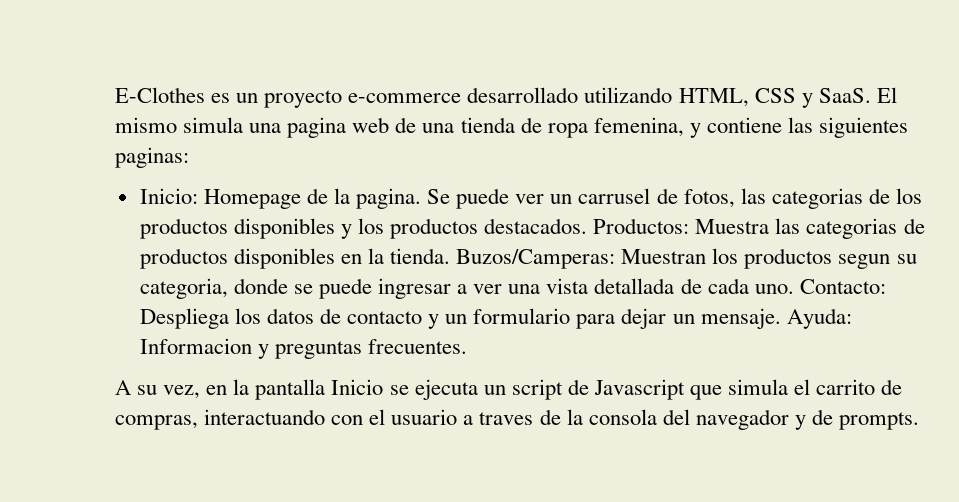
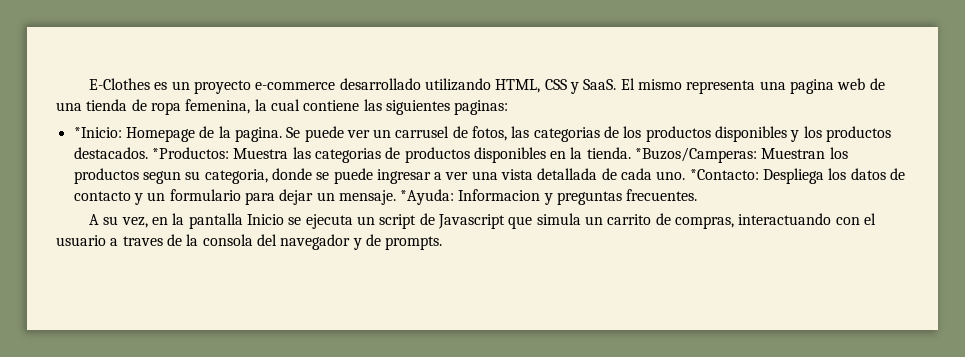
[183,117,244,133] simula -> [686,80,756,94] representa
[689,123,701,138] y -> [254,99,300,111] la cual
[139,188,198,204] Inicio: -> [73,127,122,138] *Inicio:
[593,218,690,234] Productos: -> [151,147,229,159] *Productos:
[456,249,616,269] Buzos/Camperas: -> [635,147,758,163] *Buzos/Camperas:
[799,279,886,294] Contacto: -> [689,169,759,180] *Contacto:
[786,308,852,329] Ayuda: -> [400,189,455,205] *Ayuda:
[794,379,811,395] el -> [584,216,603,225] un

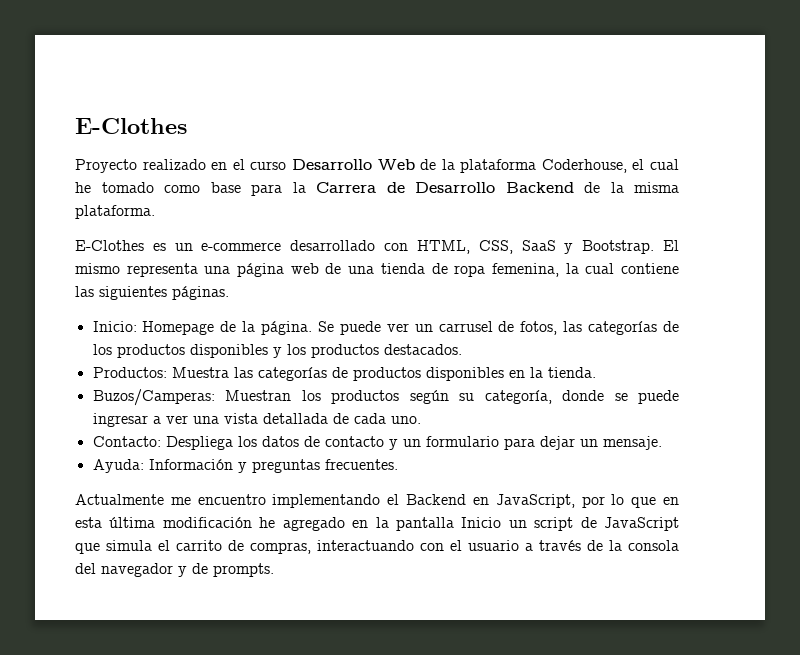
[89,78,151,90] E-Clothes -> [75,118,187,134] [75,159,679,173] [75,182,679,196] [75,205,155,219] [75,240,144,251] E-Clothes // Proyecto realizado en el curso Desarrollo Web de la plataforma Coderhouse, el cual he tomado como base para la Carrera de Desarrollo Backend de la misma plataforma. // E-Clothes
[194,80,252,94] proyecto -> (193, 247) none
[425,78,617,94] utilizando HTML, CSS y SaaS. -> [384,240,655,254] con HTML, CSS, SaaS y Bootstrap.
[789,79,834,94] pagina -> [237,263,285,277] página
[454,100,509,115] [73,127,122,138] paginas: // *Inicio: -> [172,286,229,300] [92,321,137,332] páginas. // Inicio:
[234,127,282,142] pagina. -> [261,321,313,335] página.
[533,127,600,142] categorias -> [588,321,658,335] categorías
[151,147,229,159] *Productos: -> [92,367,167,378] // Productos:
[314,148,381,163] categorias -> [257,367,327,381] categorías
[635,147,758,163] *Buzos/Camperas: -> [92,389,215,406] // Buzos/Camperas:
[142,169,268,184] segun su categoria, -> [409,390,552,404] según su categoría,
[689,169,759,180] *Contacto: -> [92,436,161,447] // Contacto:
[400,189,541,205] *Ayuda: Informacion -> [92,459,233,473] // Ayuda: Información
[89,214,148,228] A su vez, -> [75,494,680,508] [75,517,345,531] Actualmente me encuentro implementando el Backend en JavaScript, por lo que en esta última modificación he agregado
[288,214,353,229] se ejecuta -> (502, 522) none
[437,214,505,229] Javascript -> [604,517,680,531] JavaScript
[584,216,603,225] un -> [158,540,170,551] el
[122,236,163,246] traves -> [539,540,581,551] través

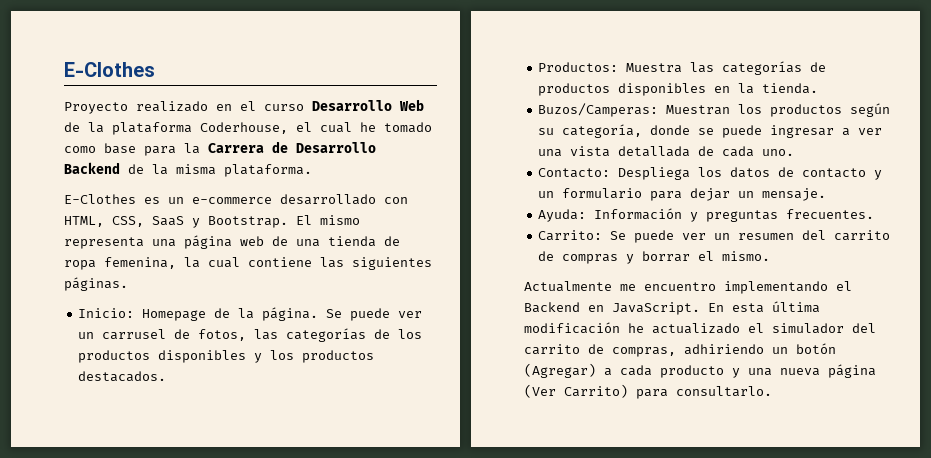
(398, 464) none -> [538,230,891,243] [538,251,771,264] // Carrito: Se puede ver un resumen del carrito de compras y borrar el mismo.
[495,494,680,508] [75,517,680,531] [75,540,679,554] [75,563,274,577] JavaScript, por lo que en esta última modificación he agregado en la pantalla Inicio un script de JavaScript que simula el carrito de compras, interactuando con el usuario a través de la consola del navegador y de prompts. -> [612,301,820,315] [524,322,876,334] [524,343,836,357] [524,363,876,378] [524,384,772,399] JavaScript. En esta última modificación he actualizado el simulador del carrito de compras, adhiriendo un botón (Agregar) a cada producto y una nueva página (Ver Carrito) para consultarlo.

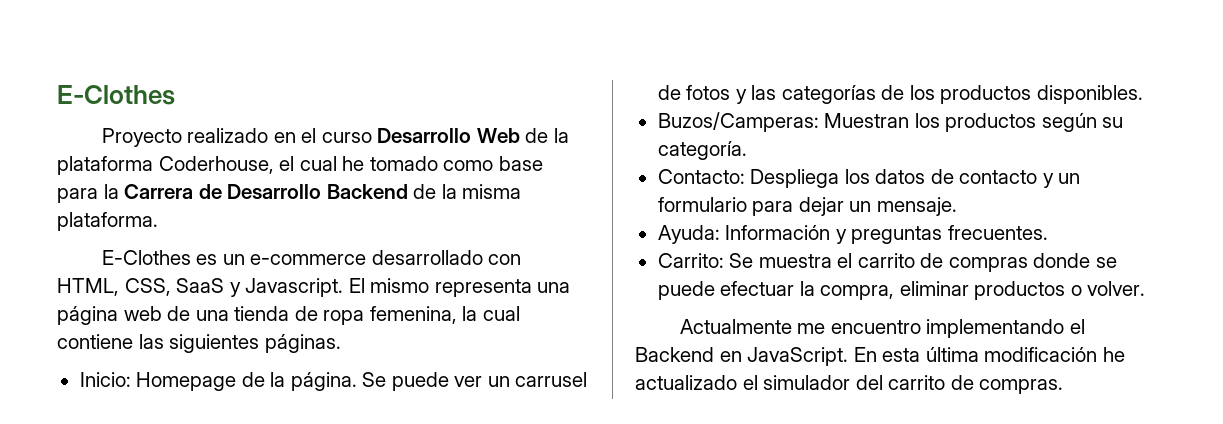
[208,216,288,228] Bootstrap. -> [245,278,344,297] Javascript.
[198,329,247,341] fotos, -> [686,85,747,104] fotos y
[158,350,375,363] [78,371,167,382] [538,61,827,75] [538,83,819,96] disponibles y los productos destacados. // Productos: Muestra las categorías de productos disponibles en la tienda. -> [1036,85,1143,104] disponibles.
[562,124,883,138] [538,146,795,157] categoría, donde se puede ingresar a ver una vista detallada de cada uno. -> [657,141,747,160] categoría.
[634,230,891,243] [538,251,771,264] puede ver un resumen del carrito de compras y borrar el mismo. -> [758,253,1117,272] [657,281,1146,300] muestra el carrito de compras donde se puede efectuar la compra, eliminar productos o volver.
[612,343,836,357] [524,363,876,378] [524,384,772,399] compras, adhiriendo un botón (Agregar) a cada producto y una nueva página (Ver Carrito) para consultarlo. -> [979,379,1064,394] compras.

